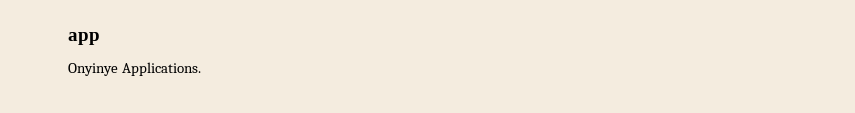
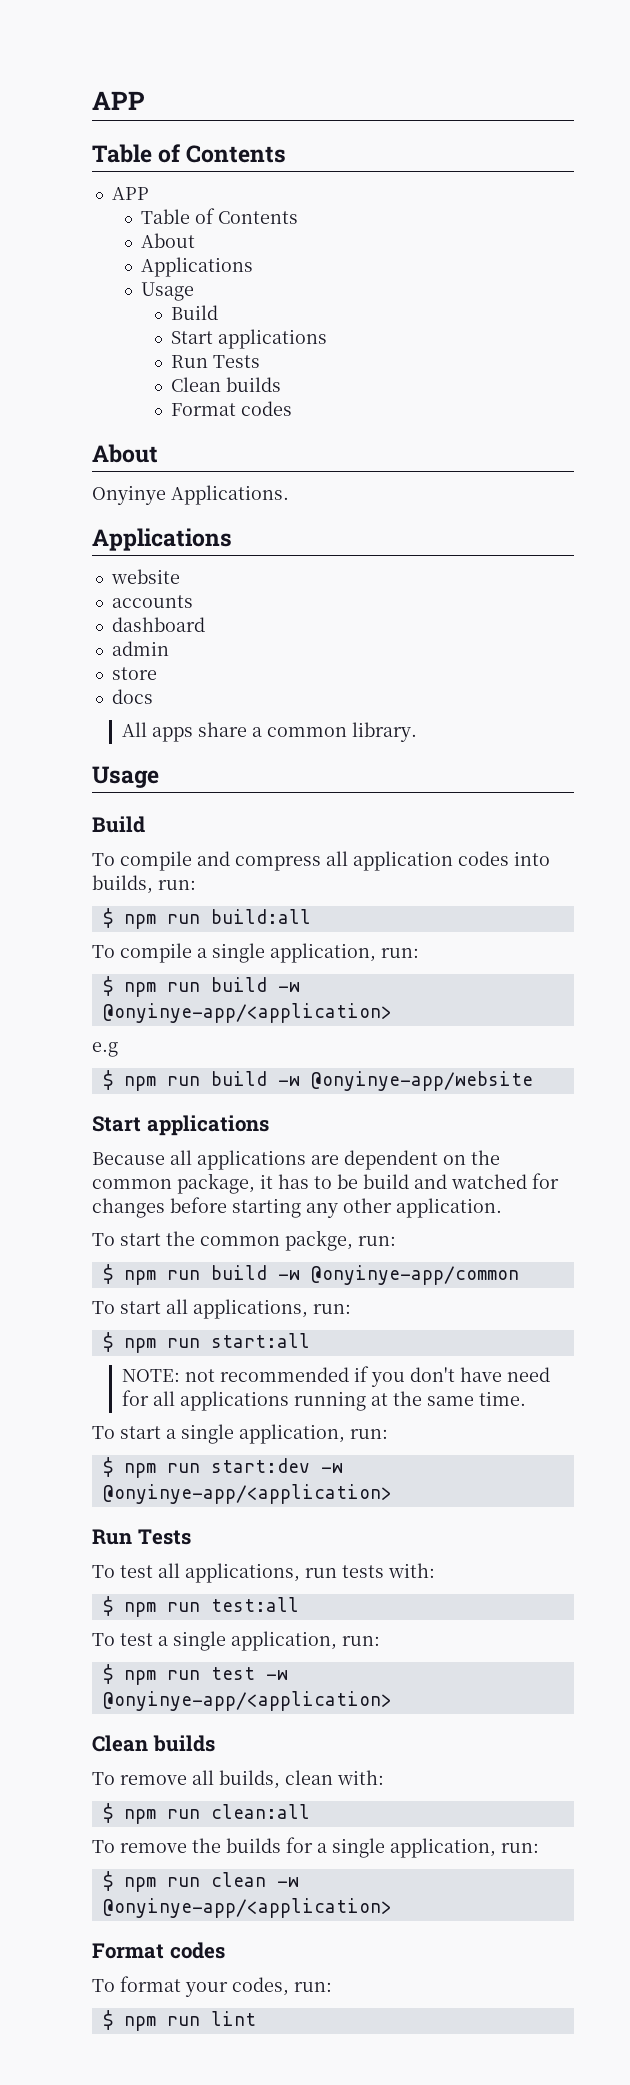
[68,32,100,45] [68,62,201,76] app // Onyinye Applications. -> [92,91,145,110] [92,144,287,163] [111,187,149,200] [141,208,299,224] [141,233,196,248] [141,257,254,277] [141,282,195,301] [171,305,219,320] [171,329,328,349] [171,355,261,368] [171,377,282,392] [171,401,293,416] [92,444,158,463] [92,485,289,505] [92,528,232,551] [110,569,180,584] [111,595,193,608] [111,617,205,632] [111,641,169,656] [111,667,157,680] [111,689,153,704] [121,722,417,742] [92,766,159,788] [92,816,145,833] [92,851,550,871] [92,875,196,894] [102,908,311,929] [92,943,419,963] [102,976,300,997] [102,1003,392,1023] [92,1042,118,1057] [102,1070,533,1091] [92,1115,269,1136] [92,1150,500,1170] [92,1173,559,1194] [92,1197,502,1218] [92,1230,396,1251] [102,1264,519,1285] [92,1299,351,1319] [102,1332,310,1353] [121,1366,550,1387] [121,1390,526,1411] [92,1424,388,1444] [102,1457,343,1478] [102,1484,392,1504] [92,1529,191,1545] [92,1563,435,1583] [102,1596,299,1617] [92,1631,380,1651] [102,1664,288,1685] [102,1691,392,1711] [92,1735,215,1752] [92,1770,384,1789] [102,1803,310,1824] [92,1837,539,1858] [102,1871,299,1892] [102,1898,392,1918] [92,1942,225,1959] [92,1976,332,1997] [102,2010,256,2031] APP // Table of Contents // APP // Table of Contents // About // Applications // Usage // Build // Start applications // Run Tests // Clean builds // Format codes // About // Onyinye Applications. // Applications // website // accounts // dashboard // admin // store // docs // All apps share a common library. // Usage // Build // To compile and compress all application codes into builds, run: // $ npm run build:all // To compile a single application, run: // $ npm run build -w @onyinye-app/<application> // e.g // $ npm run build -w @onyinye-app/website // Start applications // Because all applications are dependent on the common package, it has to be build and watched for changes before starting any other application. // To start the common packge, run: // $ npm run build -w @onyinye-app/common // To start all applications, run: // $ npm run start:all // NOTE: not recommended if you don't have need for all applications running at the same time. // To start a single application, run: // $ npm run start:dev -w @onyinye-app/<application> // Run Tests // To test all applications, run tests with: // $ npm run test:all // To test a single application, run: // $ npm run test -w @onyinye-app/<application> // Clean builds // To remove all builds, clean with: // $ npm run clean:all // To remove the builds for a single application, run: // $ npm run clean -w @onyinye-app/<application> // Format codes // To format your codes, run: // $ npm run lint

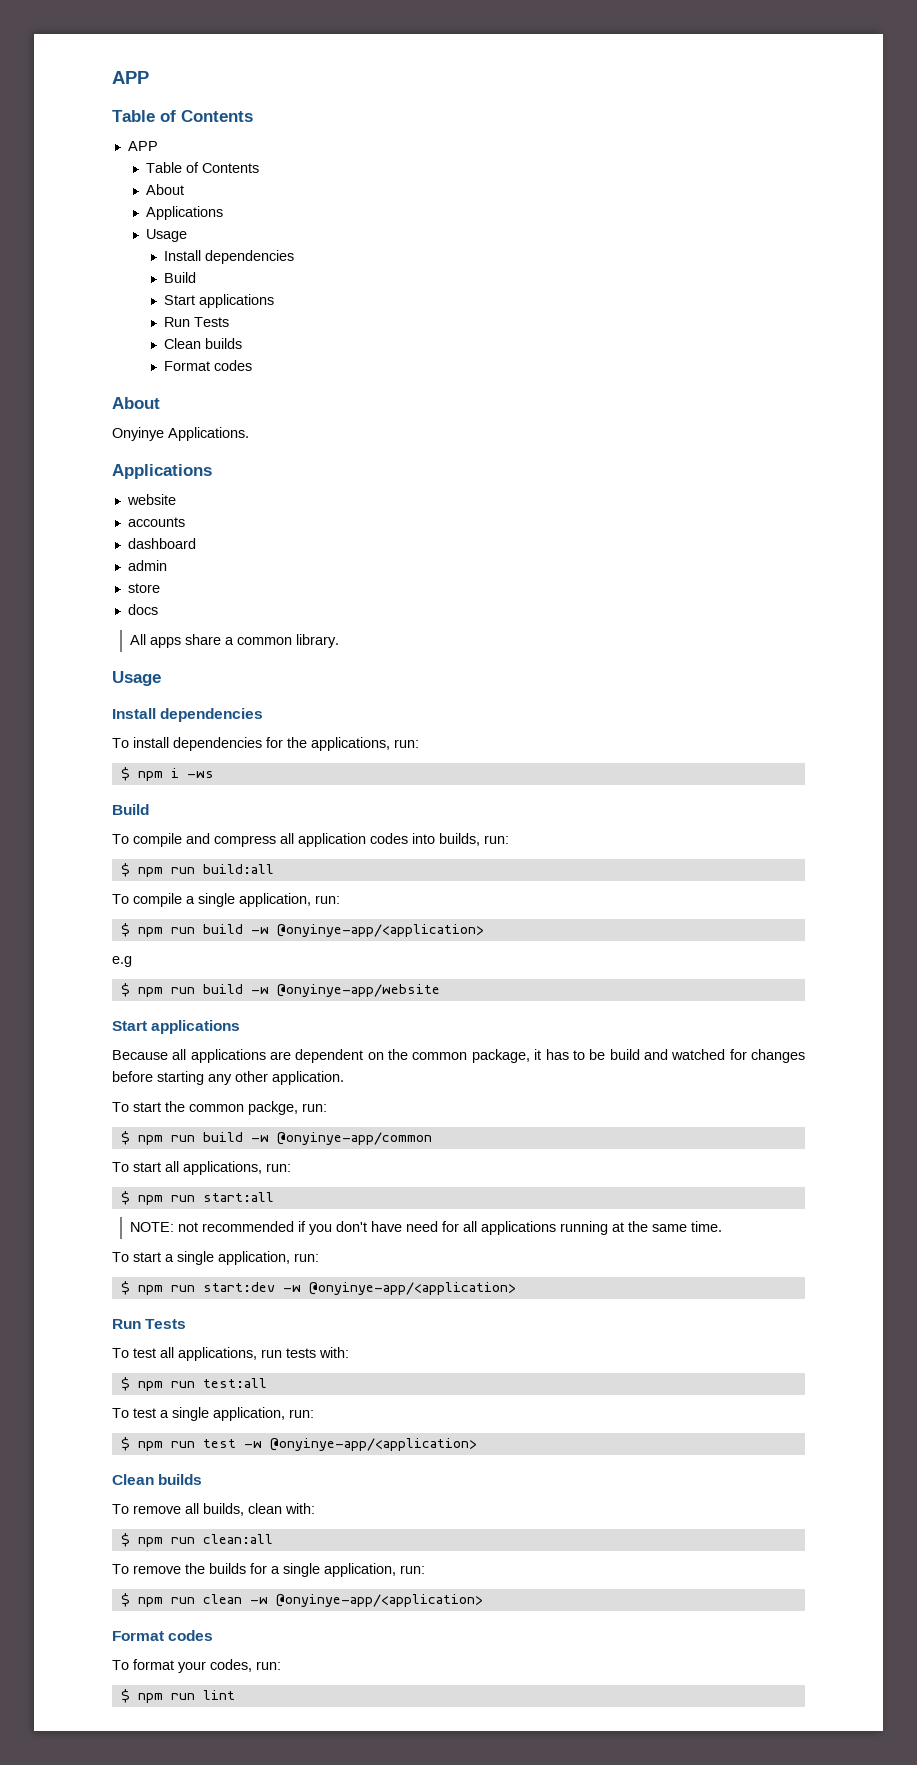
(195, 291) none -> [163,250,294,264] // Install dependencies
(159, 777) none -> [112,708,264,722] [112,737,419,751] [120,767,214,781] // Install dependencies // To install dependencies for the applications, run: // $ npm i -ws

